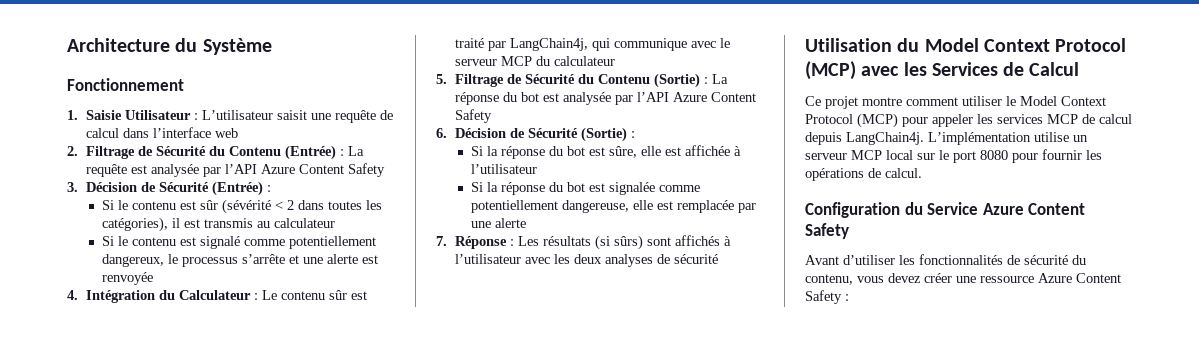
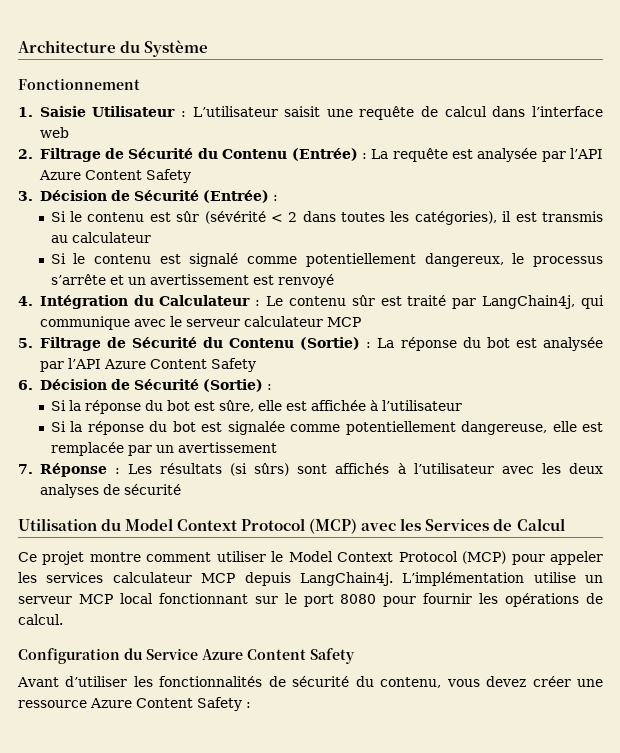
[303,254,379,264] [102,272,154,285] une alerte est renvoyée -> [127,274,334,288] un avertissement est renvoyé
[501,56,616,66] MCP du calculateur -> [243,316,361,327] calculateur MCP
[471,218,527,228] une alerte -> [155,442,277,453] un avertissement
[1047,114,1132,124] MCP de calcul -> [112,572,236,583] calculateur MCP
(913, 155) none -> [158,593,248,604] fonctionnant

